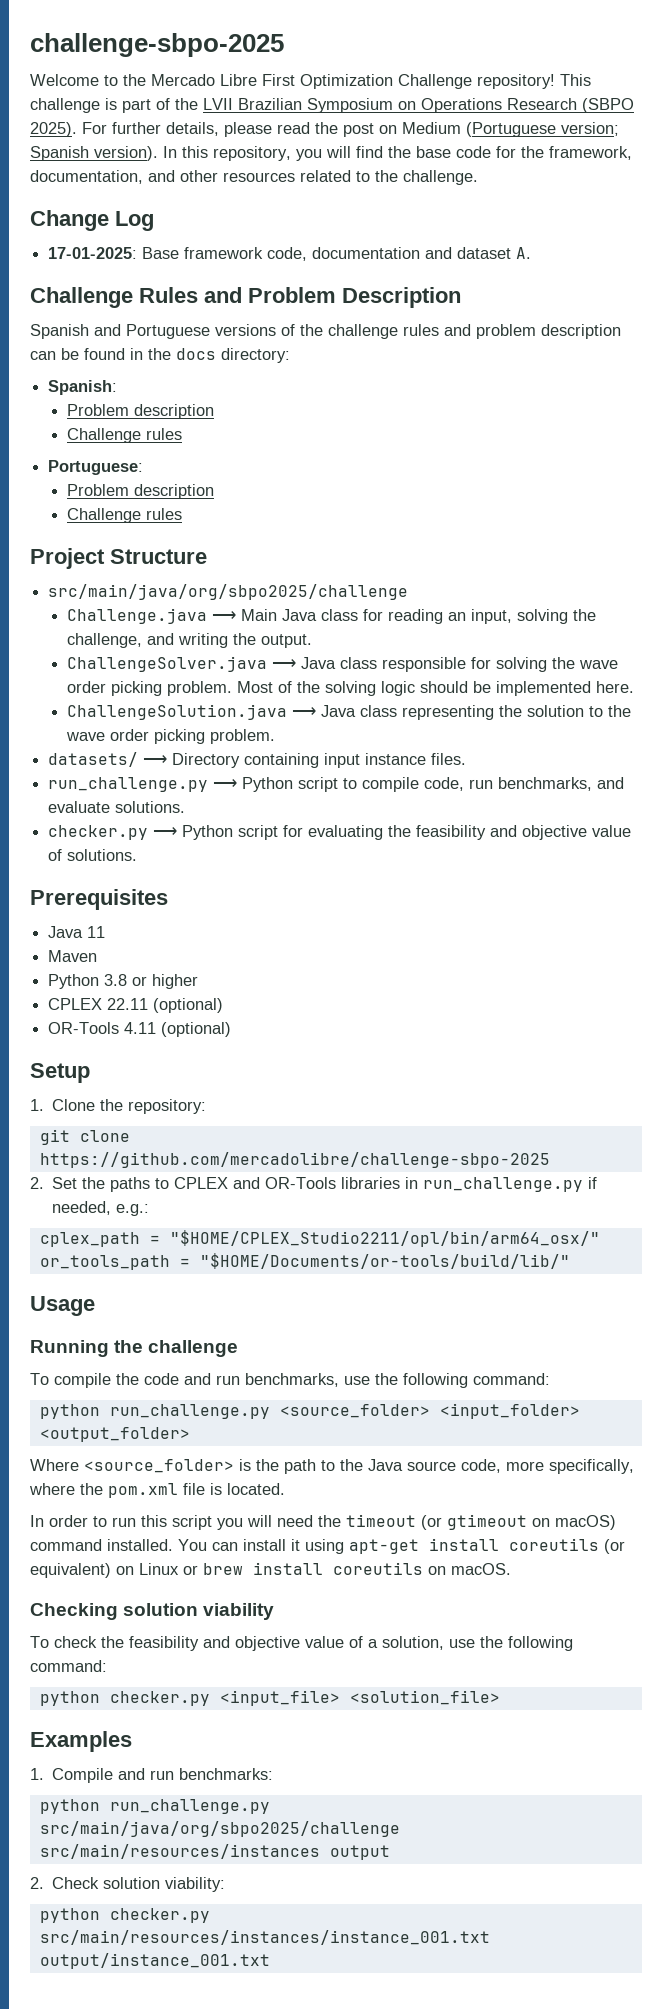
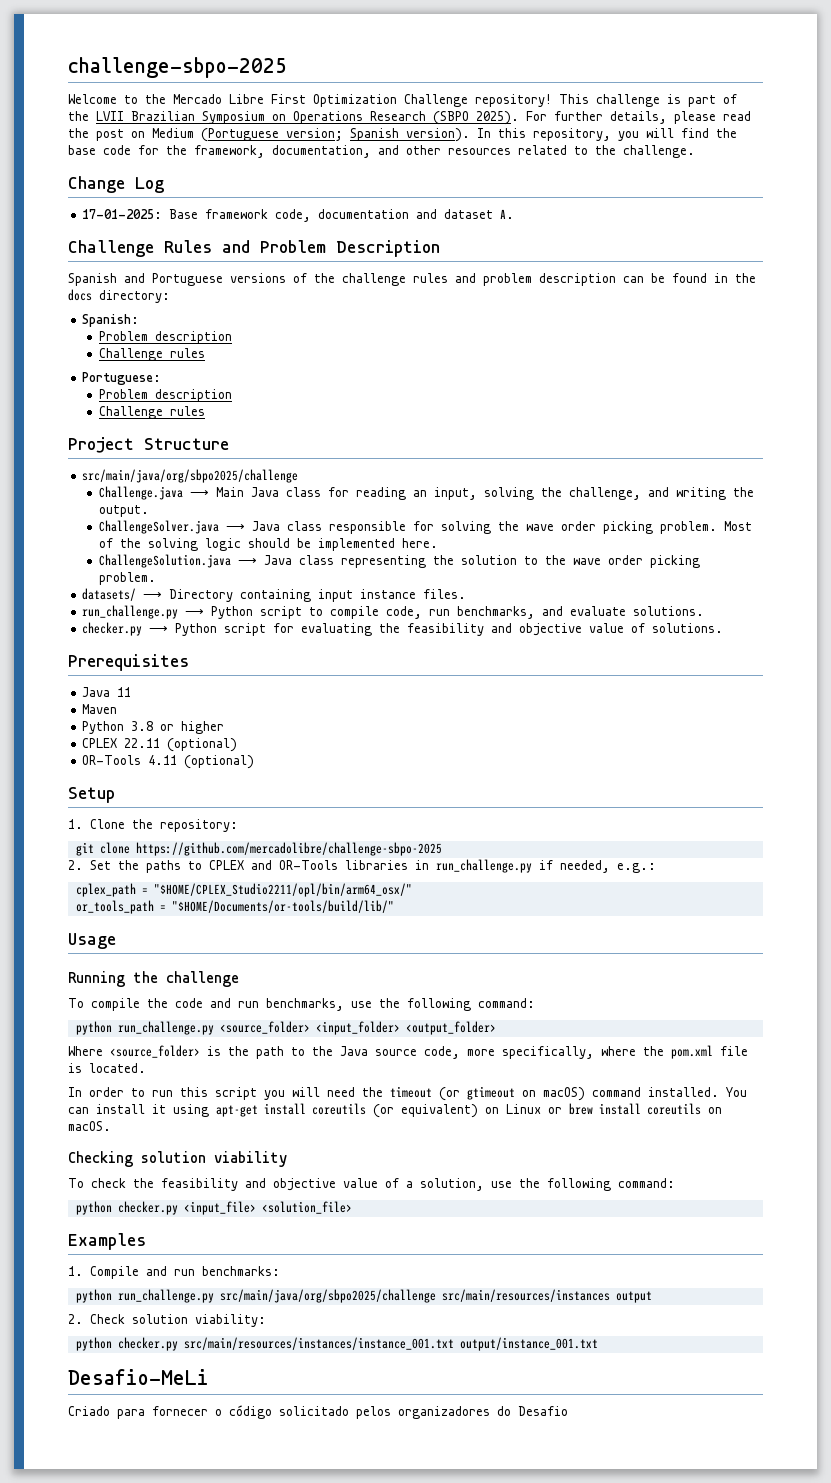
(270, 1961) none -> [68,1369,209,1385] [68,1405,568,1419] // Desafio-MeLi // Criado para fornecer o código solicitado pelos organizadores do Desafio

